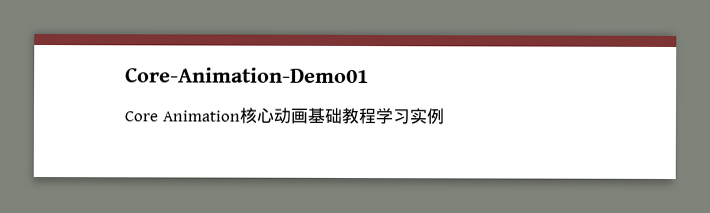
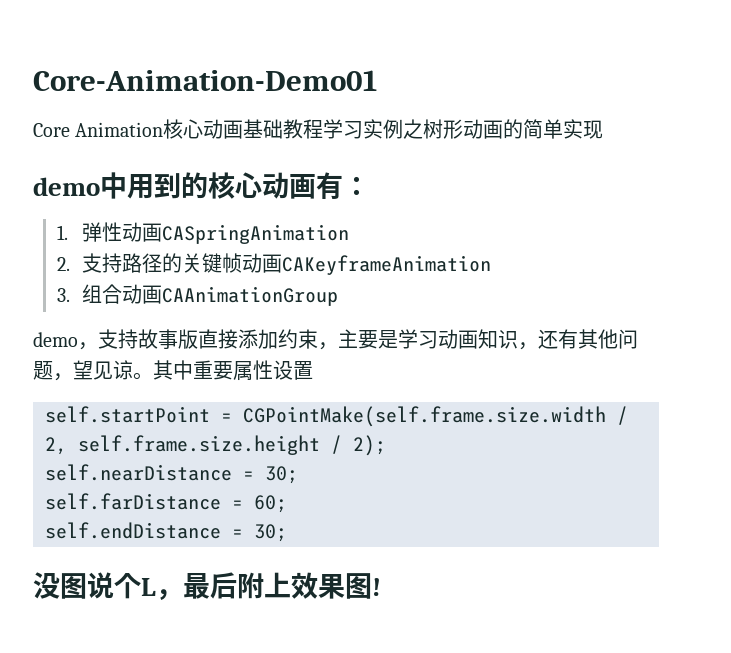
(444, 116) none -> [403,119,604,139] [33,172,370,199] [57,222,349,244] [57,253,491,275] [57,284,338,306] [33,329,638,350] [33,360,313,381] [45,406,628,427] [45,435,386,456] [45,464,298,484] [45,493,287,513] [45,522,287,542] [33,572,381,600] 之树形动画的简单实现 // demo中用到的核心动画有： // 1.弹性动画CASpringAnimation // 2.支持路径的关键帧动画CAKeyframeAnimation // 3.组合动画CAAnimationGroup // demo，支持故事版直接添加约束，主要是学习动画知识，还有其他问题，望见谅。其中重要属性设置 // self.startPoint = CGPointMake(self.frame.size.width / 2, self.frame.size.height / 2); // self.nearDistance = 30; // self.farDistance = 60; // self.endDistance = 30; // 没图说个L，最后附上效果图!

